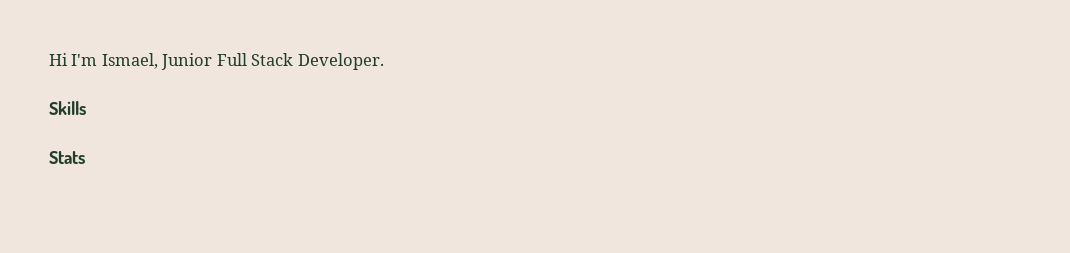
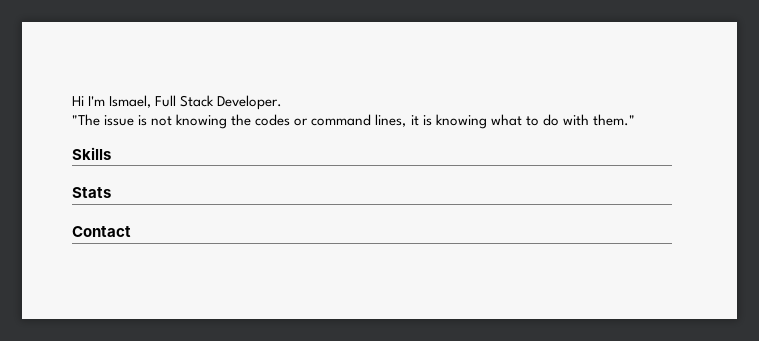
[161,53,213,70] Junior -> (152, 101) none
(384, 61) none -> [72,114,635,129] // "The issue is not knowing the codes or command lines, it is knowing what to do with them."
(85, 157) none -> [72,226,131,237] // Contact

